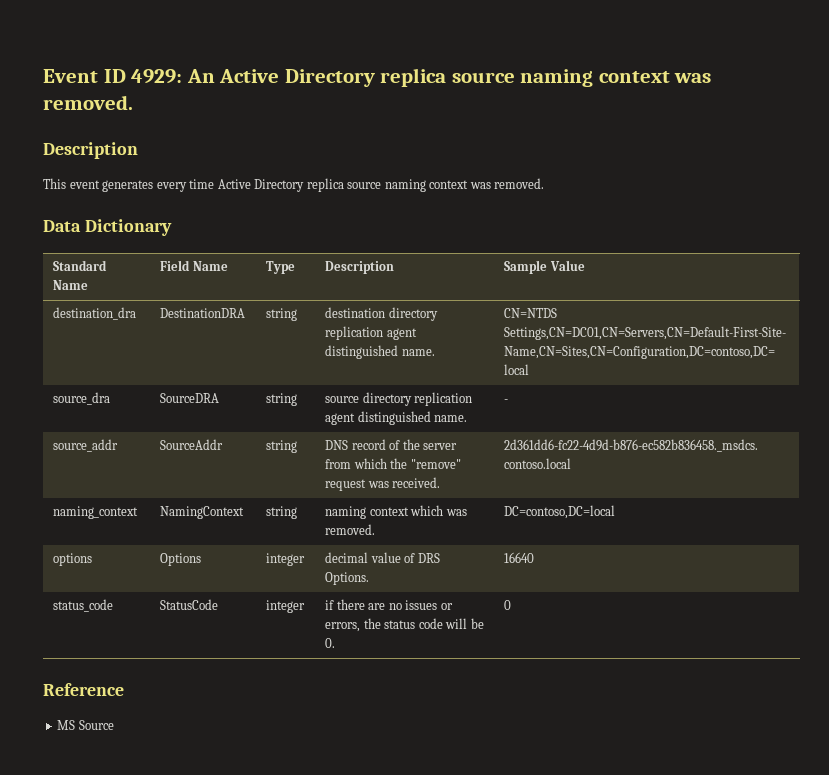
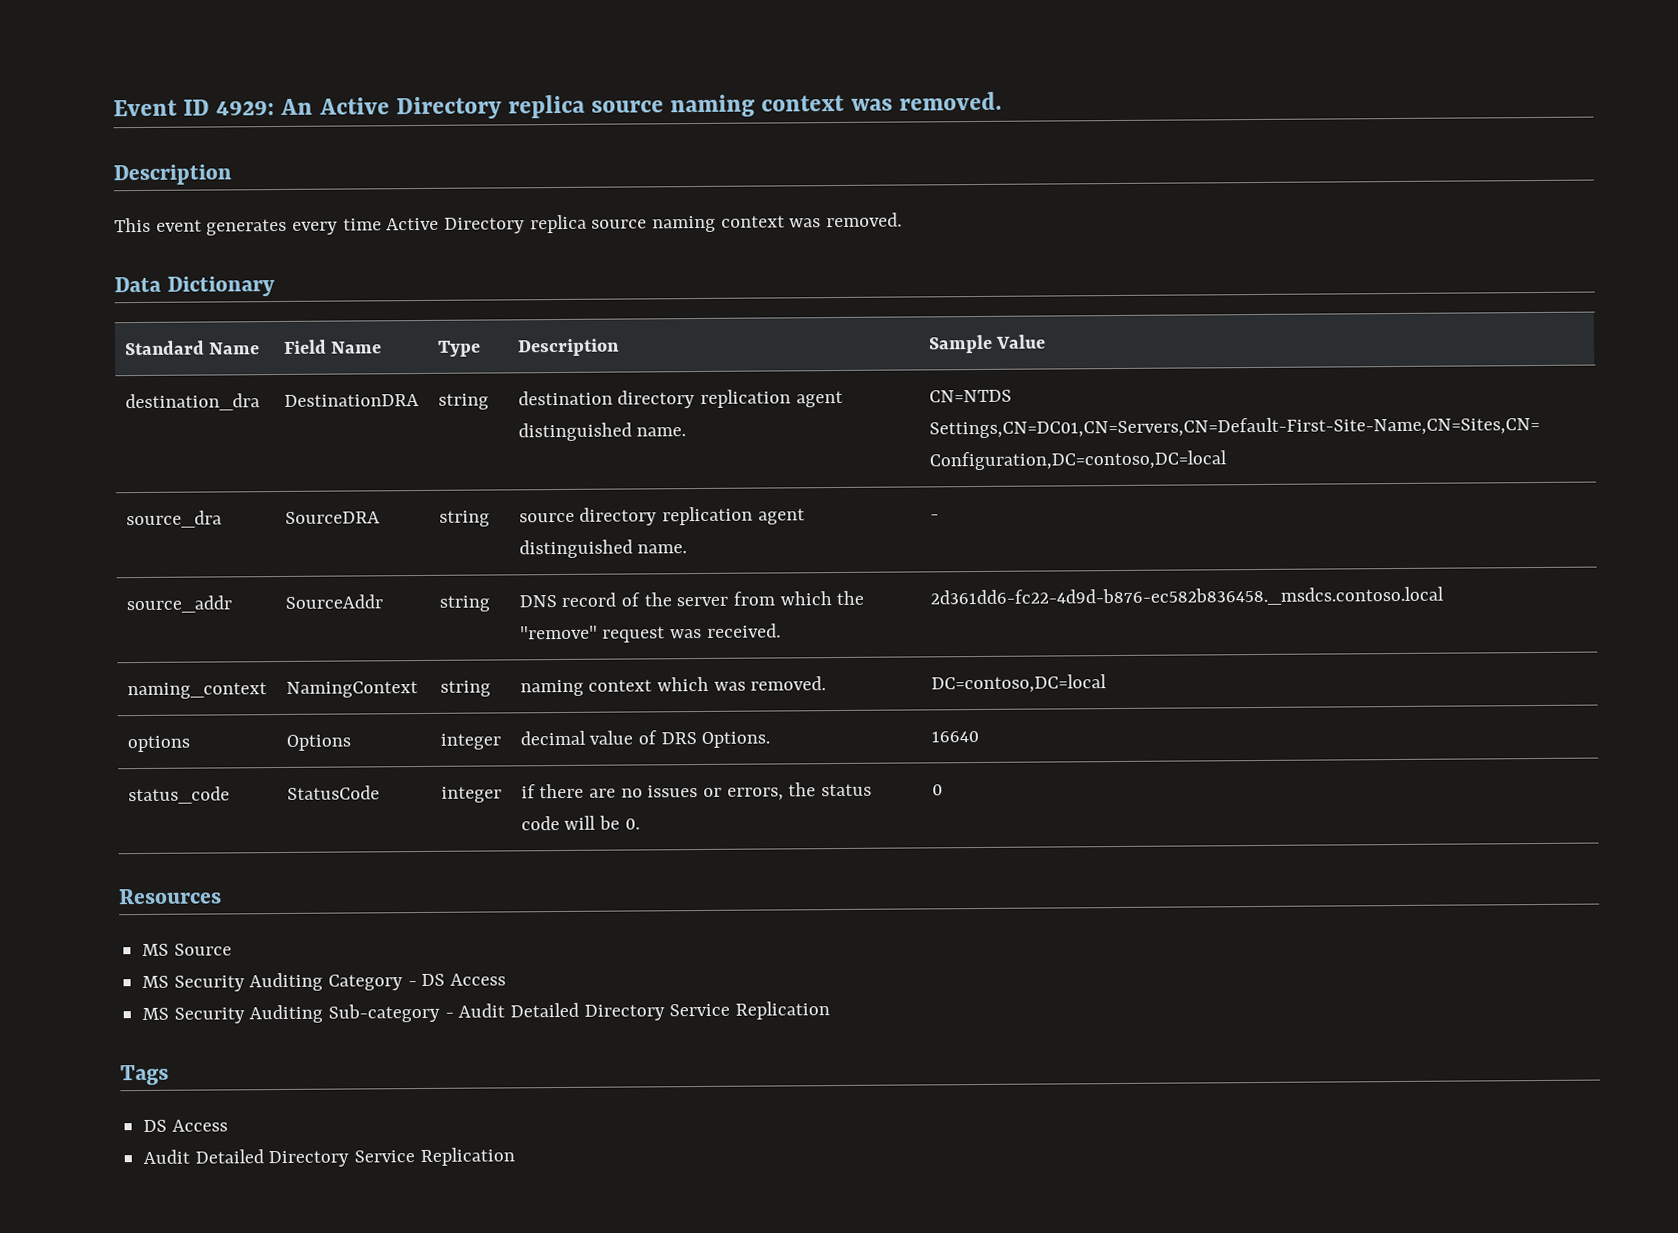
[43,683,124,696] Reference -> [118,888,222,905] Resources
(114, 725) none -> [142,972,507,992] [142,1001,831,1024] [120,1064,169,1086] [143,1119,228,1132] [143,1147,515,1168] // MS Security Auditing Category - DS Access // MS Security Auditing Sub-category - Audit Detailed Directory Service Replication // Tags // DS Access // Audit Detailed Directory Service Replication

